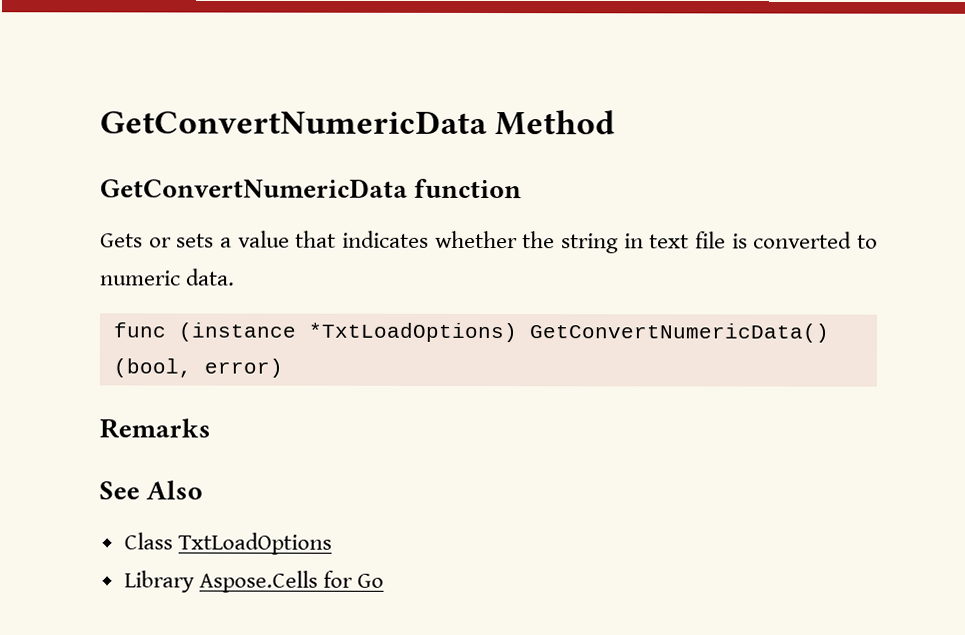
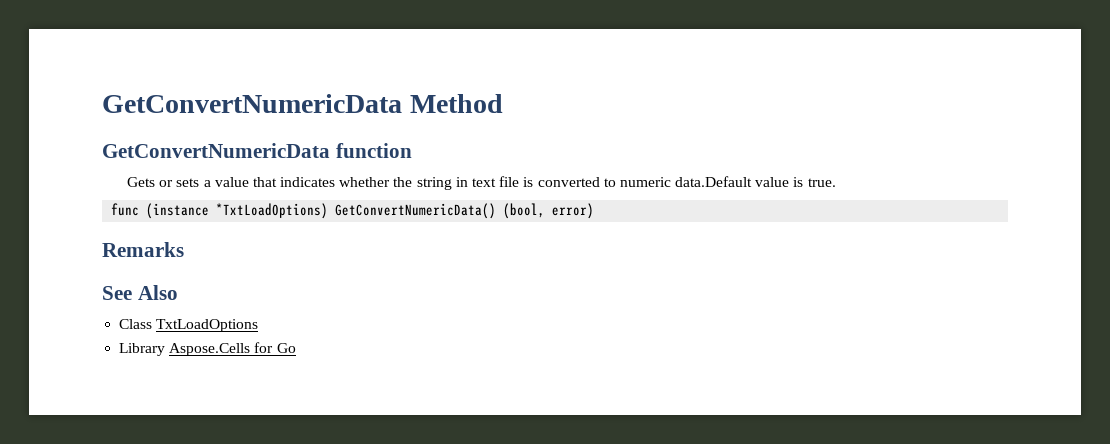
[186,268,236,286] data. -> [675,176,836,187] data.Default value is true.

